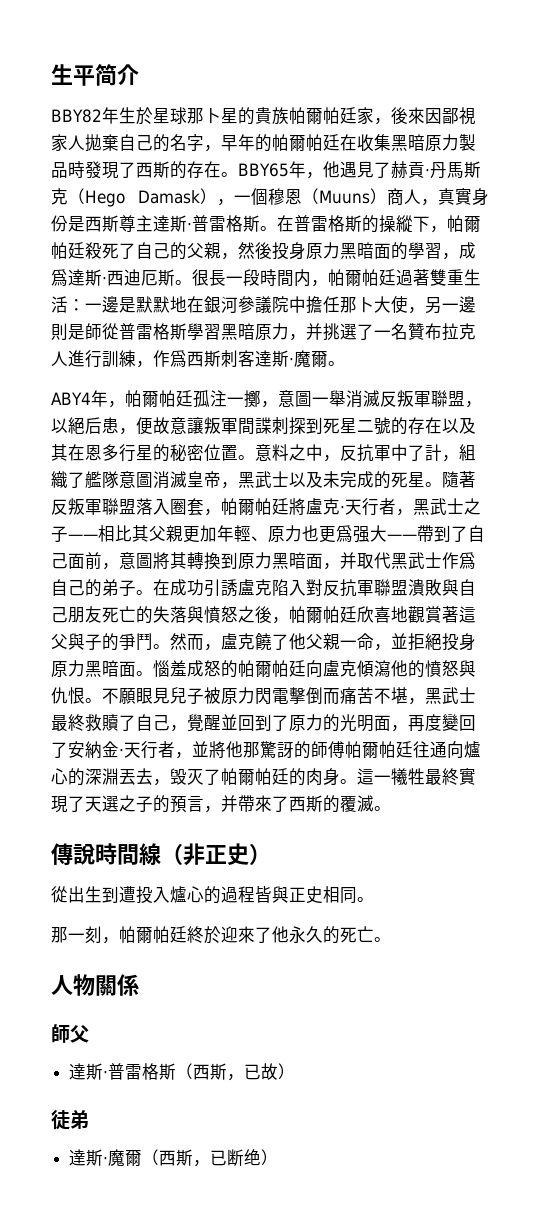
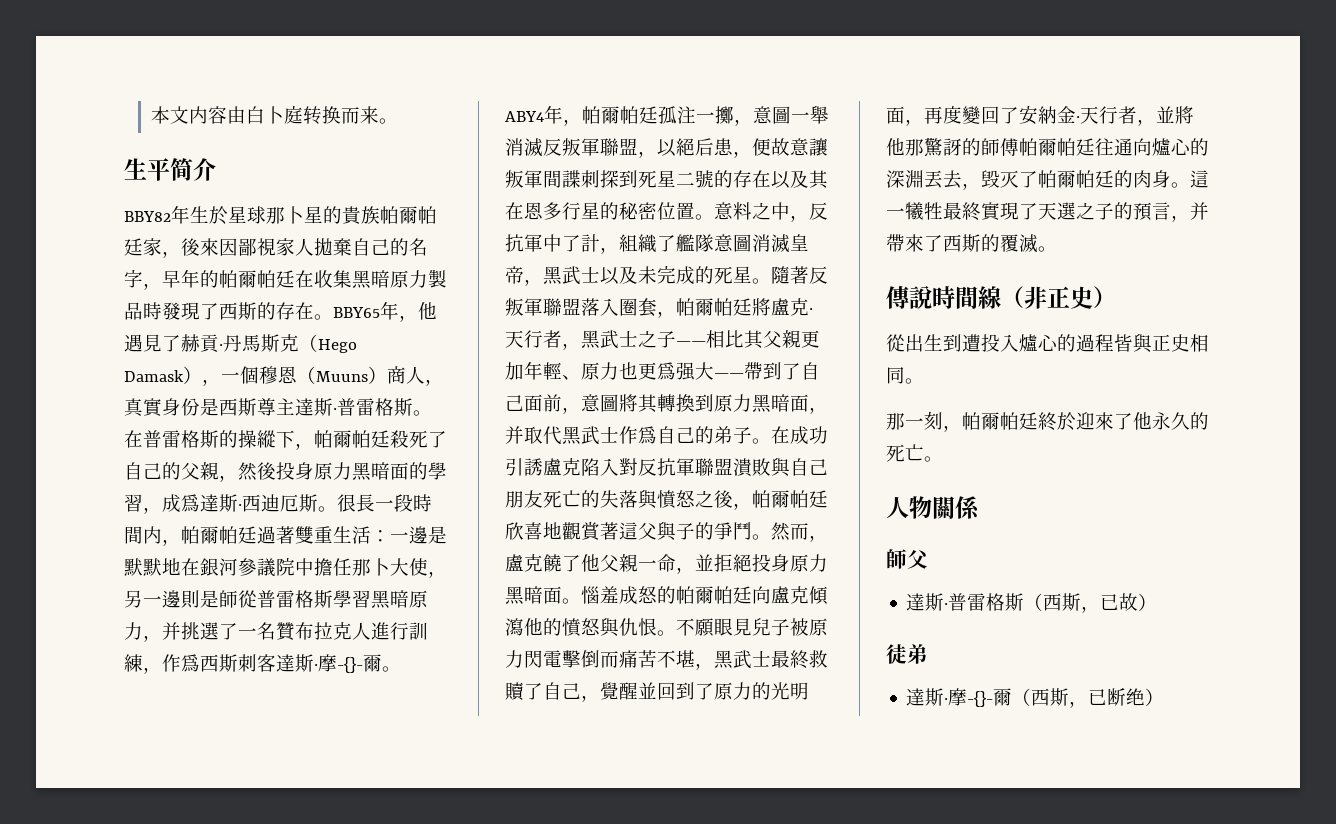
(51, 74) none -> [150,106,398,125] 本文内容由白卜庭转换而来。 //
[294,350,311,367] 魔 -> [318,654,363,673] 摩-{}-
[108,1149,126,1166] 魔 -> [948,688,994,707] 摩-{}-

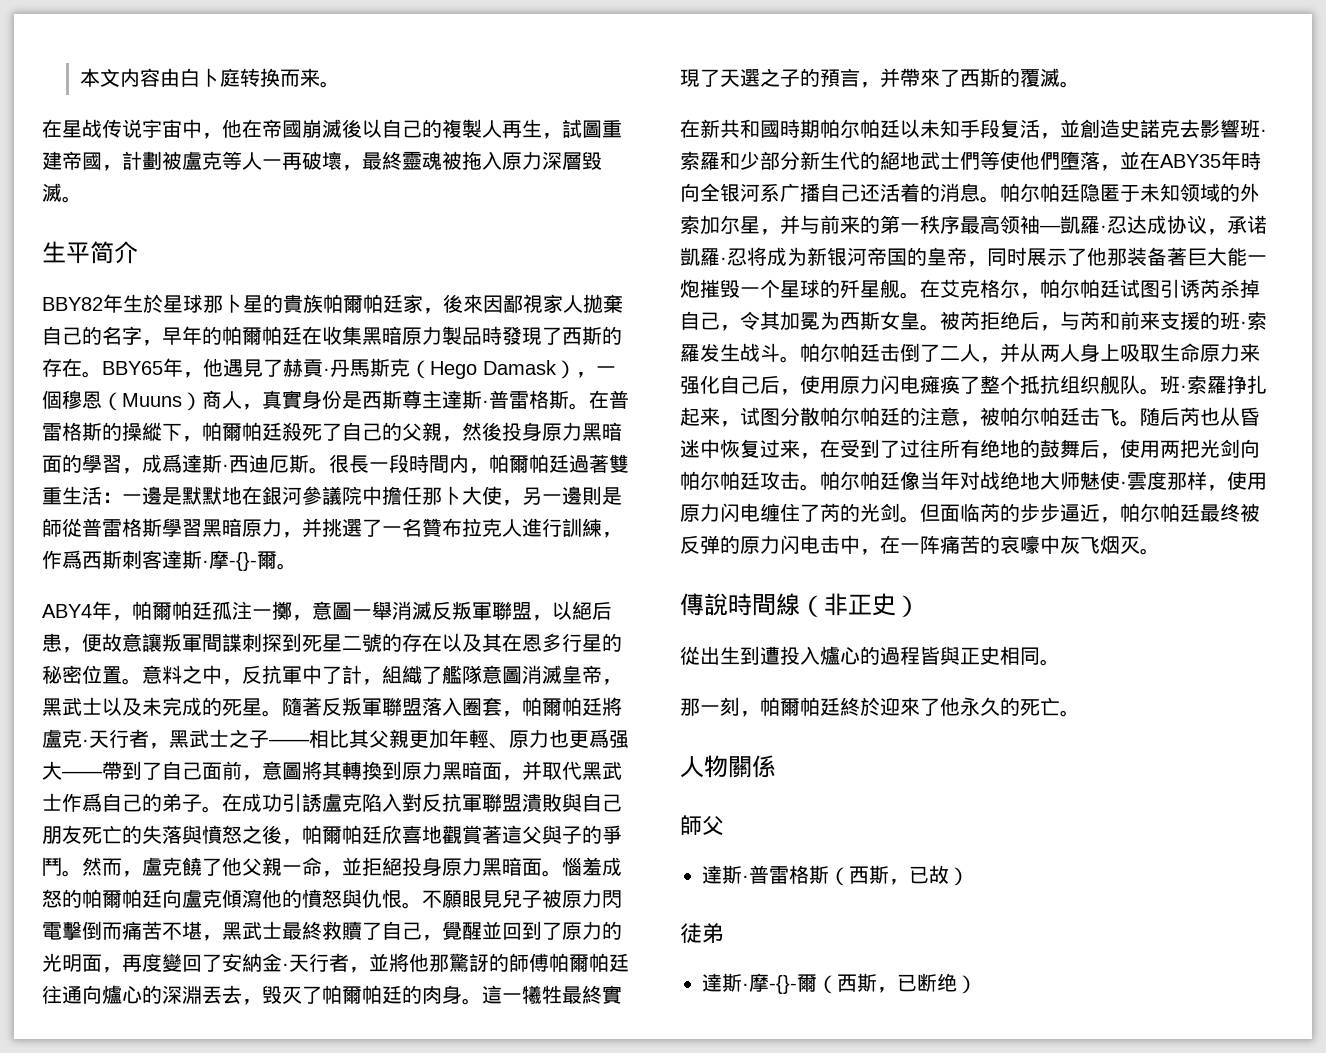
(398, 121) none -> [42,119,622,139] [42,151,602,171] [42,183,82,203] // 在星战传说宇宙中，他在帝國崩滅後以自己的複製人再生，試圖重建帝國，計劃被盧克等人一再破壞，最終靈魂被拖入原力深層毀滅。
(1057, 249) none -> [680,119,1267,139] [680,151,1261,171] [680,183,1260,203] [680,215,1267,235] [680,247,1267,267] [680,279,1260,299] [680,311,1267,331] [680,343,1260,363] [680,375,1267,395] [680,407,1260,427] [680,439,1260,459] [680,471,1267,491] [680,503,1260,523] [680,535,1160,555] // 在新共和國時期帕尔帕廷以未知手段复活，並創造史諾克去影響班·索羅和少部分新生代的絕地武士們等使他們墮落，並在ABY35年時向全银河系广播自己还活着的消息。帕尔帕廷隐匿于未知领域的外索加尔星，并与前来的第一秩序最高领袖—凱羅·忍达成协议，承诺凱羅·忍将成为新银河帝国的皇帝，同时展示了他那装备著巨大能一炮摧毁一个星球的歼星舰。在艾克格尔，帕尔帕廷试图引诱芮杀掉自己，令其加冕为西斯女皇。被芮拒绝后，与芮和前来支援的班·索羅发生战斗。帕尔帕廷击倒了二人，并从两人身上吸取生命原力来强化自己后，使用原力闪电瘫痪了整个抵抗组织舰队。班·索羅挣扎起来，试图分散帕尔帕廷的注意，被帕尔帕廷击飞。随后芮也从昏迷中恢复过来，在受到了过往所有绝地的鼓舞后，使用两把光剑向帕尔帕廷攻击。帕尔帕廷像当年对战绝地大师魅使·雲度那样，使用原力闪电缠住了芮的光剑。但面临芮的步步逼近，帕尔帕廷最终被反弹的原力闪电击中，在一阵痛苦的哀嚎中灰飞烟灭。

